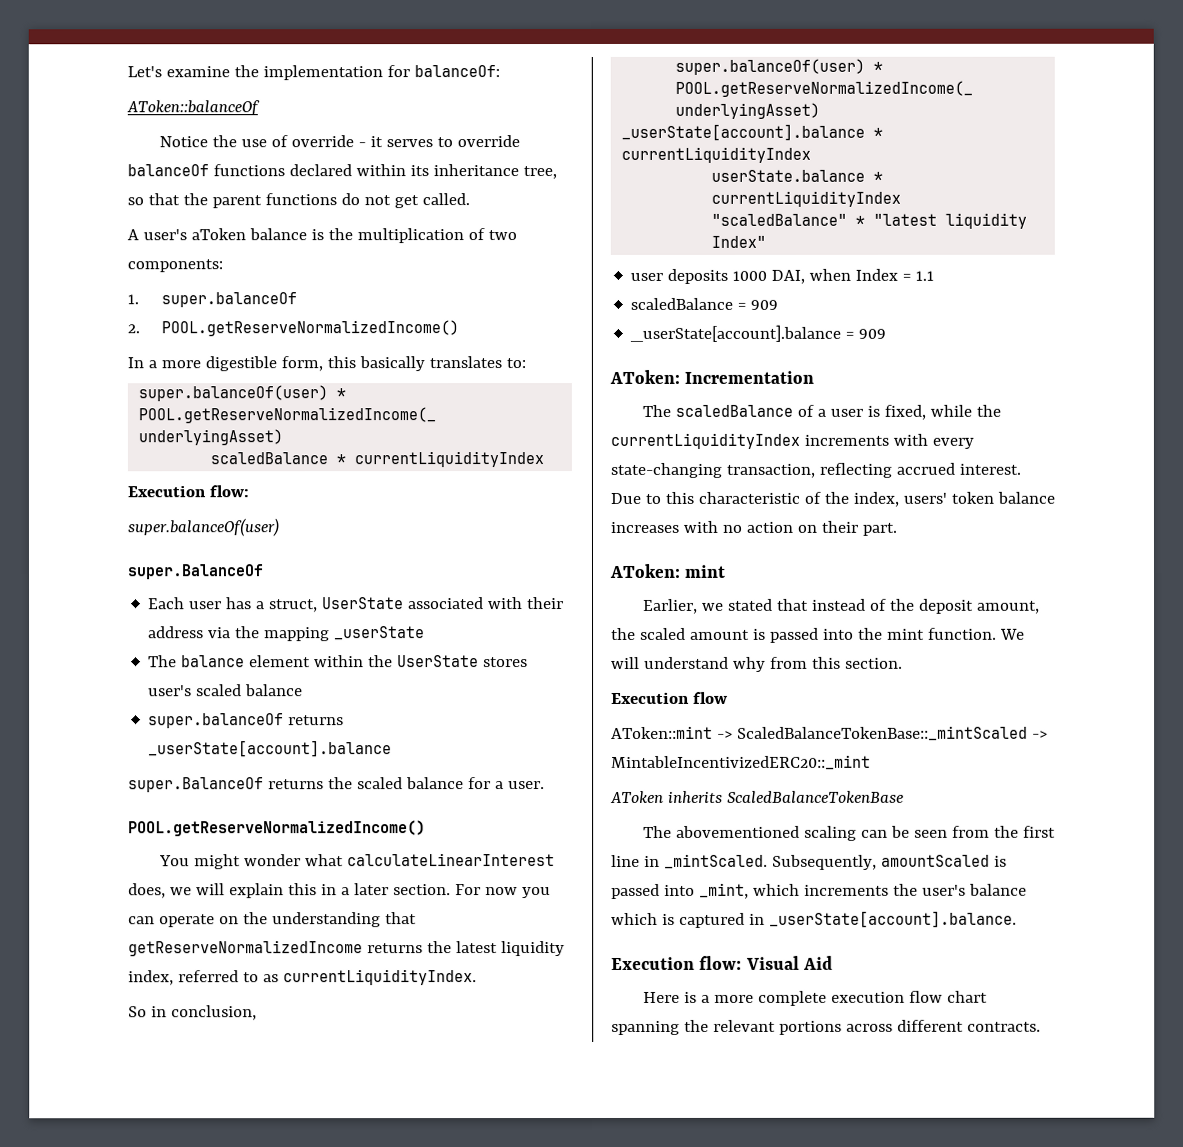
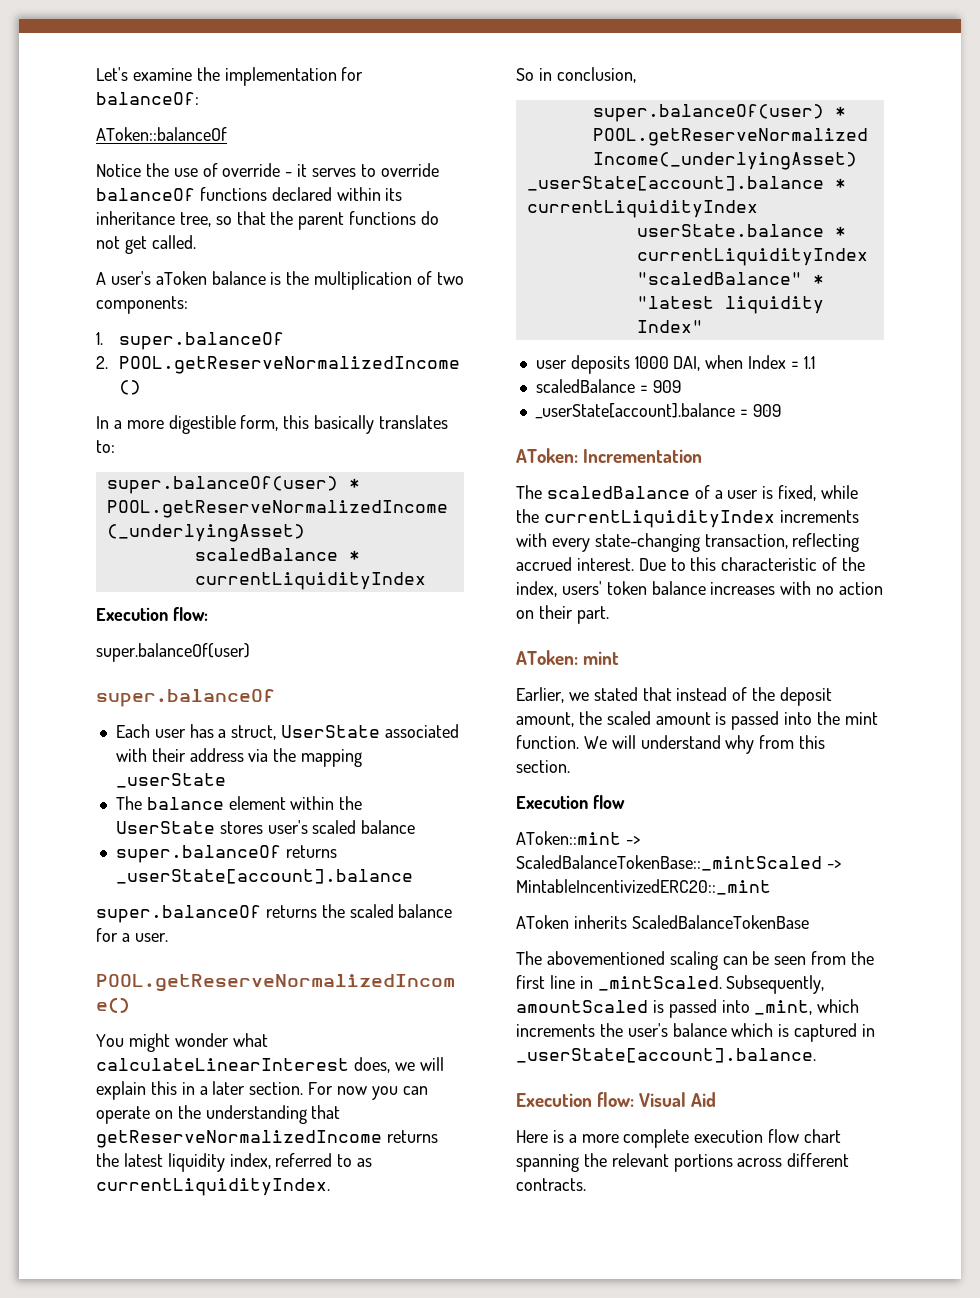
[127,564,264,580] super.BalanceOf -> [96,689,275,707] super.balanceOf
[128,777,264,793] super.BalanceOf -> [96,905,261,923] super.balanceOf

